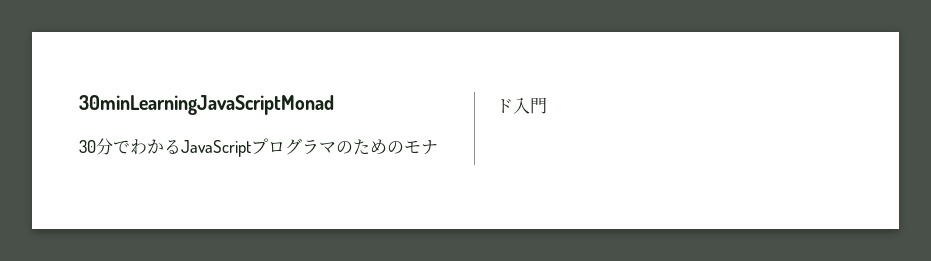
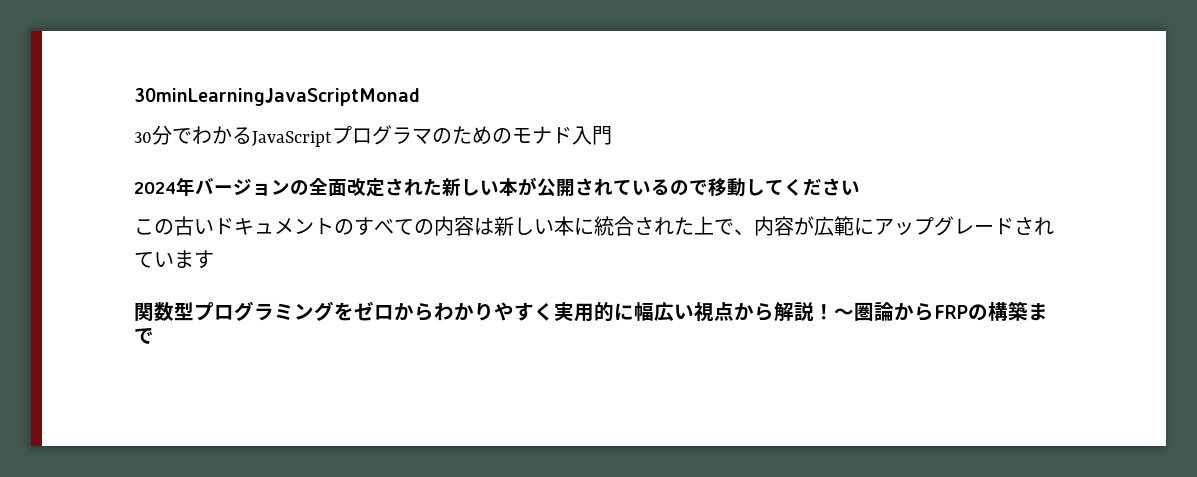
(547, 105) none -> [134,177,860,197] [134,216,1054,236] [134,250,214,269] [134,301,1048,322] [134,328,154,344] // 2024年バージョンの全面改定された新しい本が公開されているので移動してください // この古いドキュメントのすべての内容は新しい本に統合された上で、内容が広範にアップグレードされています // 関数型プログラミングをゼロからわかりやすく実用的に幅広い視点から解説！〜圏論からFRPの構築まで

